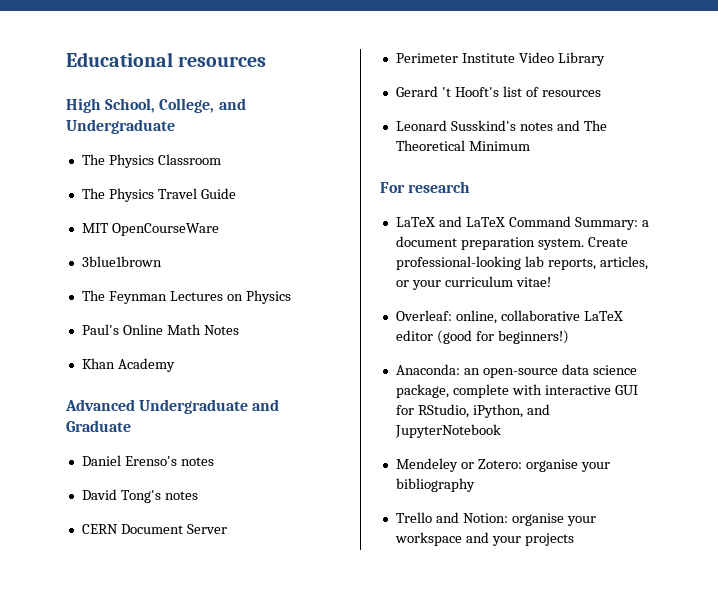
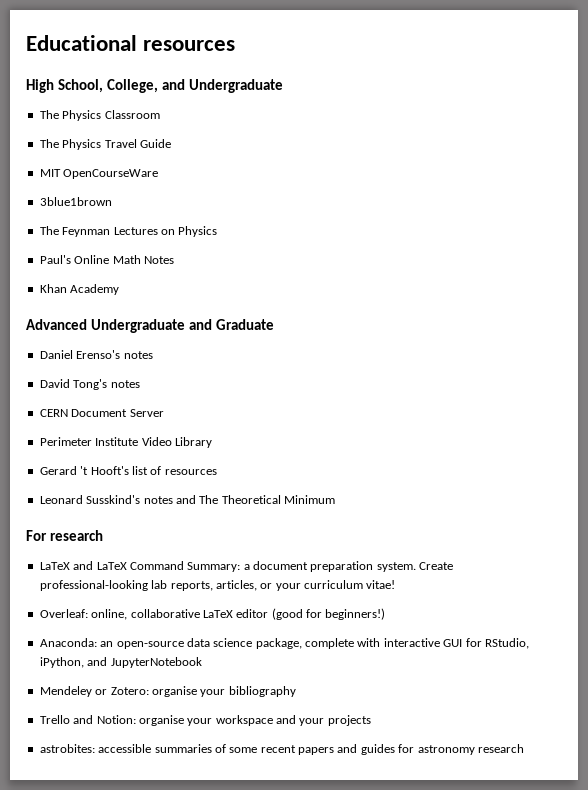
(574, 539) none -> [39,744,524,755] // astrobites: accessible summaries of some recent papers and guides for astronomy research

